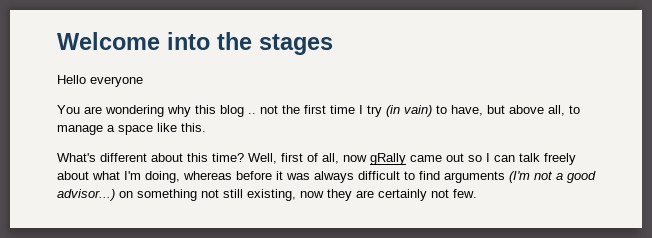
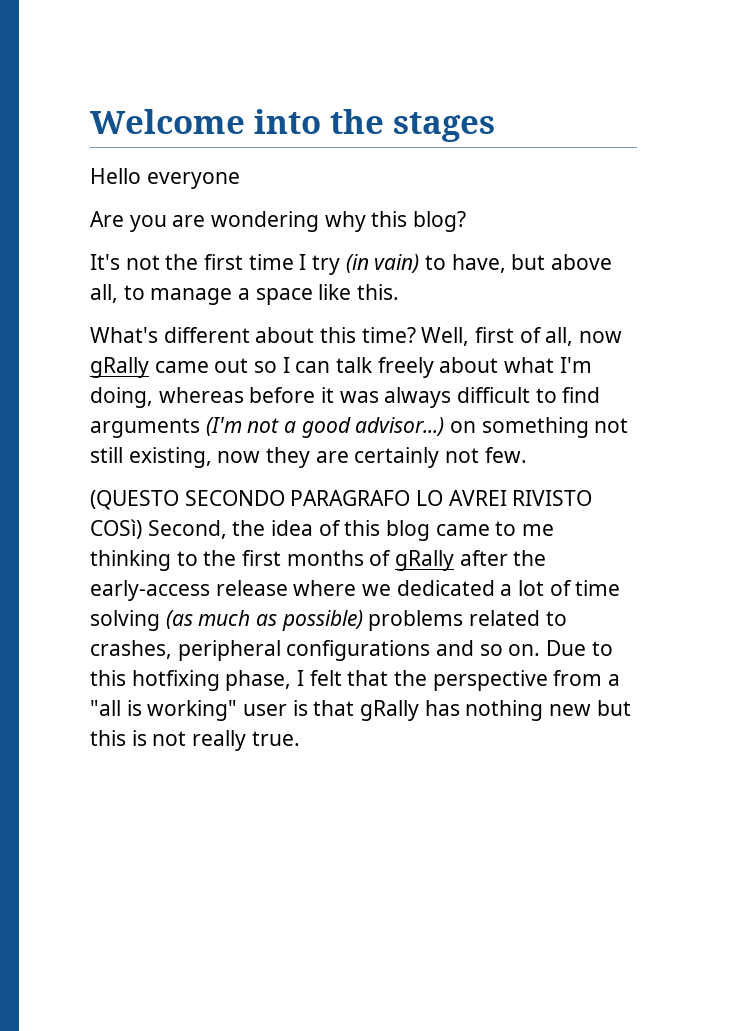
[57,105,80,114] You -> [90,211,167,232] Are you
[220,105,256,117] blog .. -> [413,211,467,232] [90,254,120,270] blog? // It's
(477, 193) none -> [90,490,593,510] [90,519,555,541] [90,550,547,571] [90,580,621,601] [90,610,567,631] [90,640,613,661] [90,670,621,691] [90,700,631,721] [90,730,300,751] // (QUESTO SECONDO PARAGRAFO LO AVREI RIVISTO COSì) Second, the idea of this blog came to me thinking to the first months of gRally after the early-access release where we dedicated a lot of time solving (as much as possible) problems related to crashes, peripheral configurations and so on. Due to this hotfixing phase, I felt that the perspective from a "all is working" user is that gRally has nothing new but this is not really true.

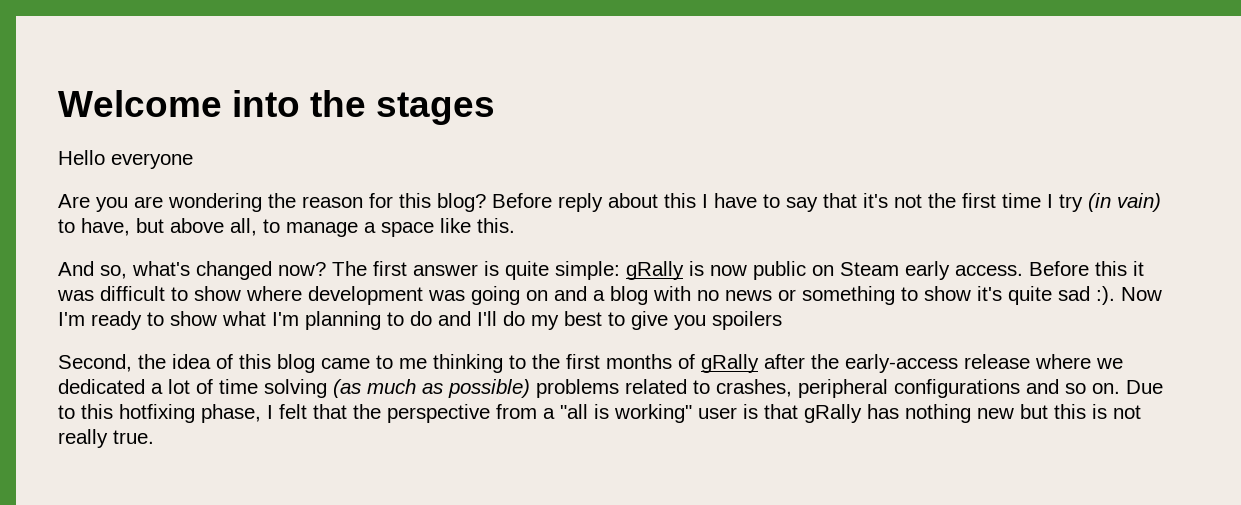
[324,211,366,232] why -> [268,193,393,208] the reason for
[90,254,120,270] // It's -> [492,193,888,212] Before reply about this I have to say that it's
[90,327,623,346] [90,357,592,378] [90,387,601,408] [90,417,629,438] [90,447,527,468] [90,490,593,510] [90,519,142,539] What's different about this time? Well, first of all, now gRally came out so I can talk freely about what I'm doing, whereas before it was always difficult to find arguments (I'm not a good advisor...) on something not still existing, now they are certainly not few. // (QUESTO SECONDO PARAGRAFO LO AVREI RIVISTO COSì) -> [58,261,1144,280] [57,286,1162,305] [58,311,782,330] And so, what's changed now? The first answer is quite simple: gRally is now public on Steam early access. Before this it was difficult to show where development was going on and a blog with no news or something to show it's quite sad :). Now I'm ready to show what I'm planning to do and I'll do my best to give you spoilers //

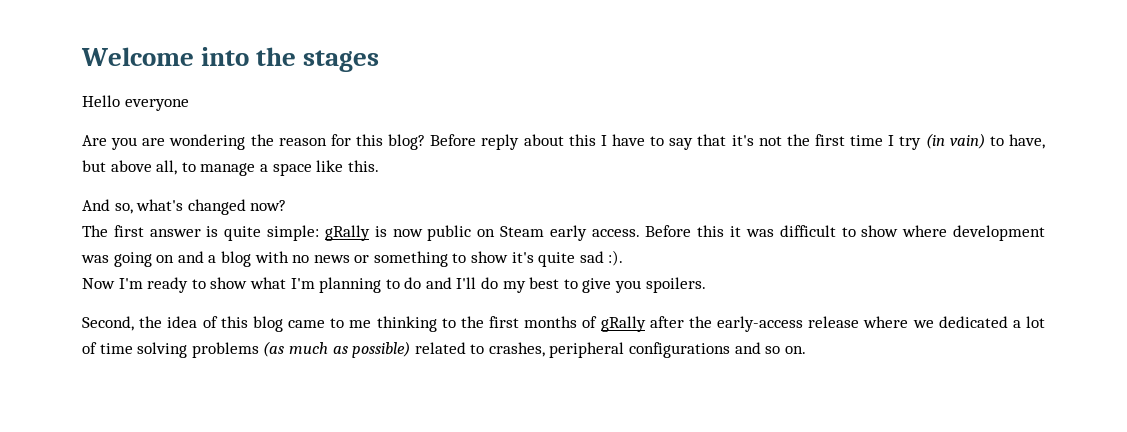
(326, 269) none -> (287, 205) //
(1115, 295) none -> (624, 258) //
[712,311,782,330] spoilers -> [645,277,706,293] spoilers.
(327, 388) none -> [191,342,259,358] problems
[536,379,619,398] problems -> (411, 349) none
[1126,380,1163,394] [58,404,1141,423] [58,429,154,448] Due to this hotfixing phase, I felt that the perspective from a "all is working" user is that gRally has nothing new but this is not really true. -> (806, 350) none

